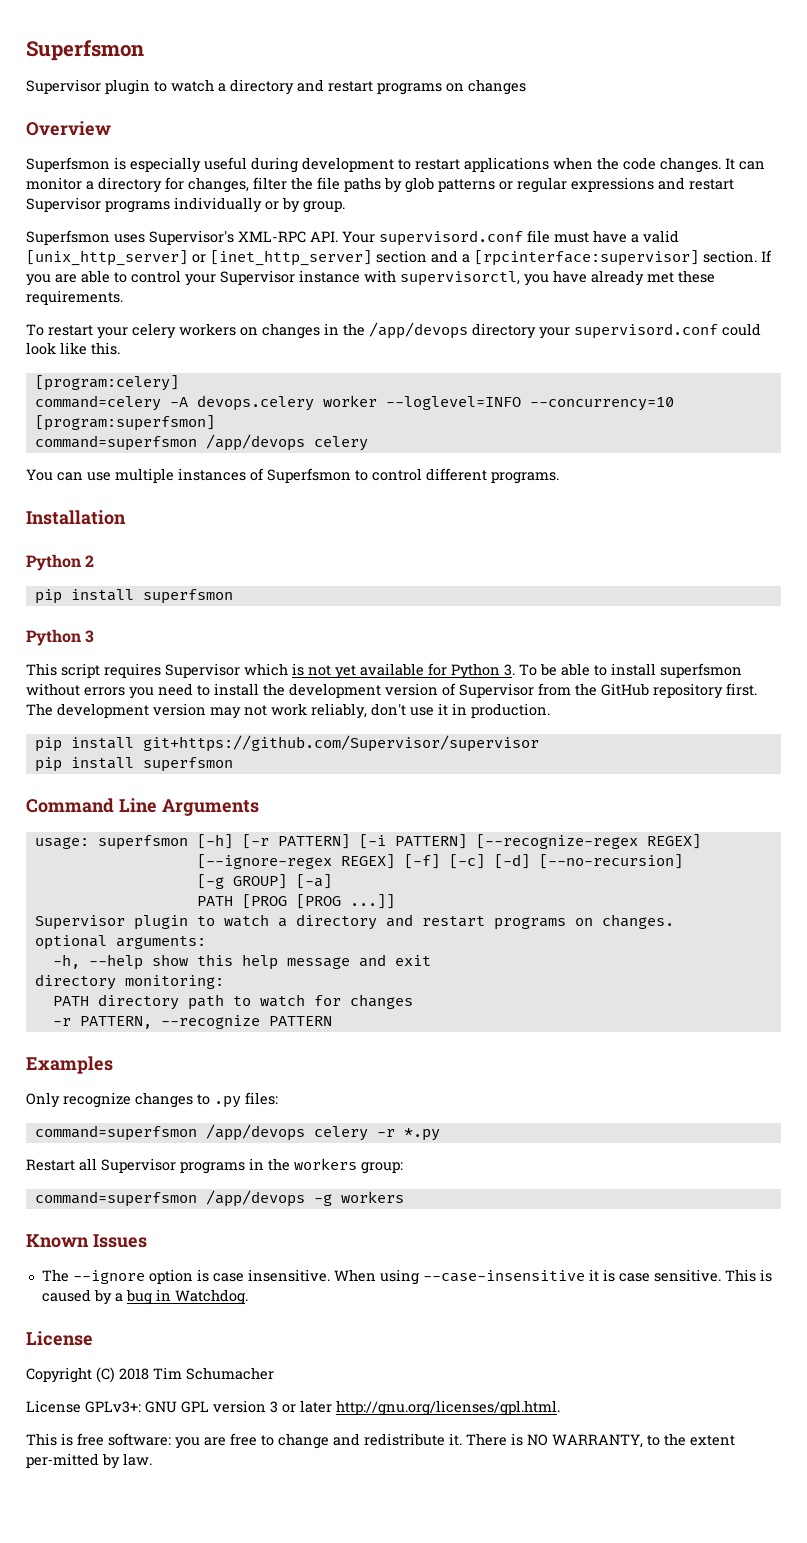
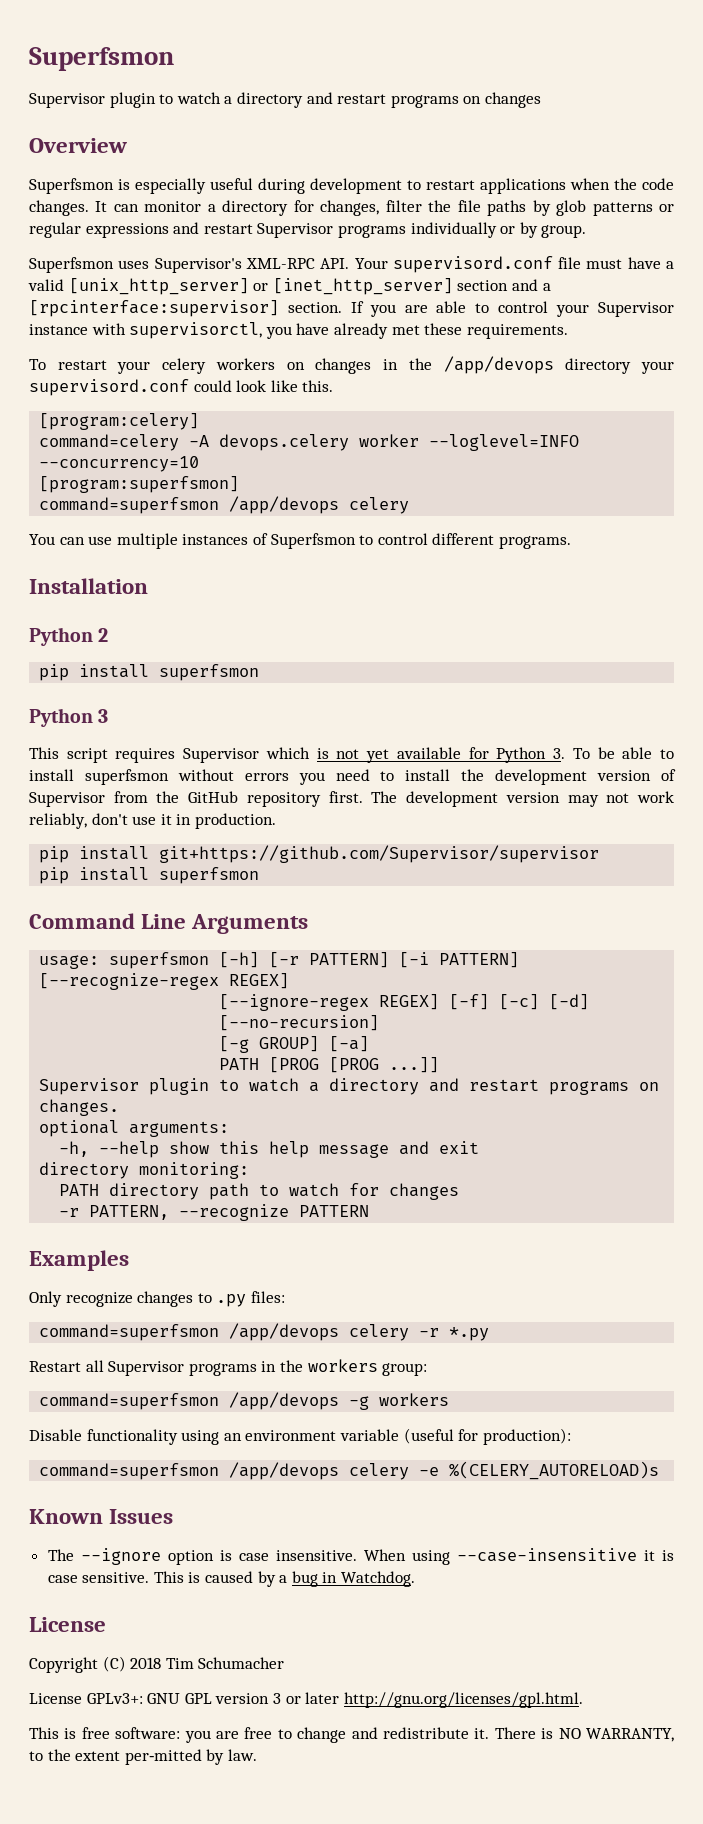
(404, 1197) none -> [29,1428,571,1445] [39,1461,660,1480] // Disable functionality using an environment variable (useful for production): // command=superfsmon /app/devops celery -e %(CELERY_AUTORELOAD)s

